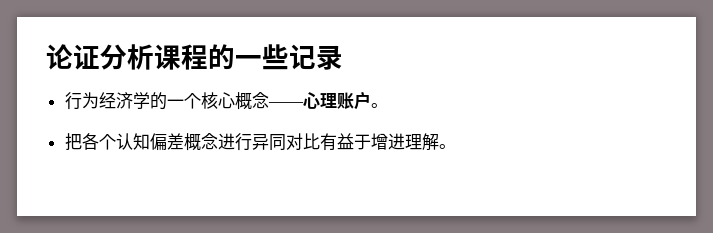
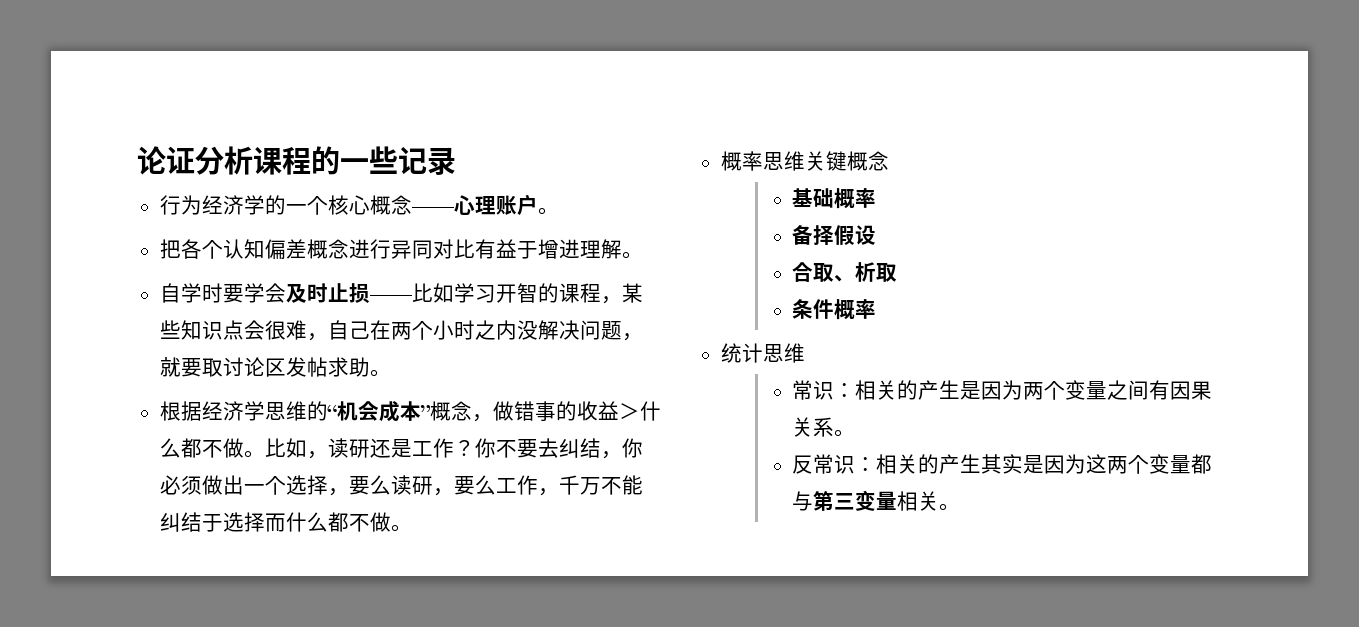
(456, 146) none -> [159,283,643,304] [159,320,643,341] [159,357,391,377] [159,400,661,422] [159,438,643,459] [159,475,643,496] [159,512,412,532] [720,151,889,171] [792,188,877,209] [792,225,877,245] [792,262,898,282] [792,299,877,320] [720,343,805,363] [792,380,1213,400] [792,417,856,437] [792,454,1213,474] [792,490,961,511] // 自学时要学会及时止损——比如学习开智的课程，某些知识点会很难，自己在两个小时之内没解决问题，就要取讨论区发帖求助。 // 根据经济学思维的“机会成本”概念，做错事的收益＞什么都不做。比如，读研还是工作？你不要去纠结，你必须做出一个选择，要么读研，要么工作，千万不能纠结于选择而什么都不做。 // 概率思维关键概念 // 基础概率 // 备择假设 // 合取、析取 // 条件概率 // 统计思维 // 常识：相关的产生是因为两个变量之间有因果关系。 // 反常识：相关的产生其实是因为这两个变量都与第三变量相关。

